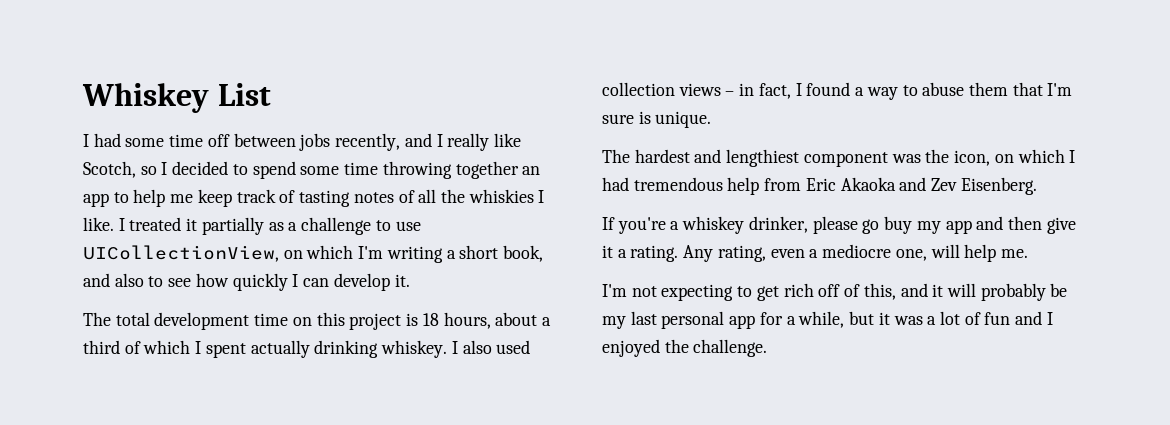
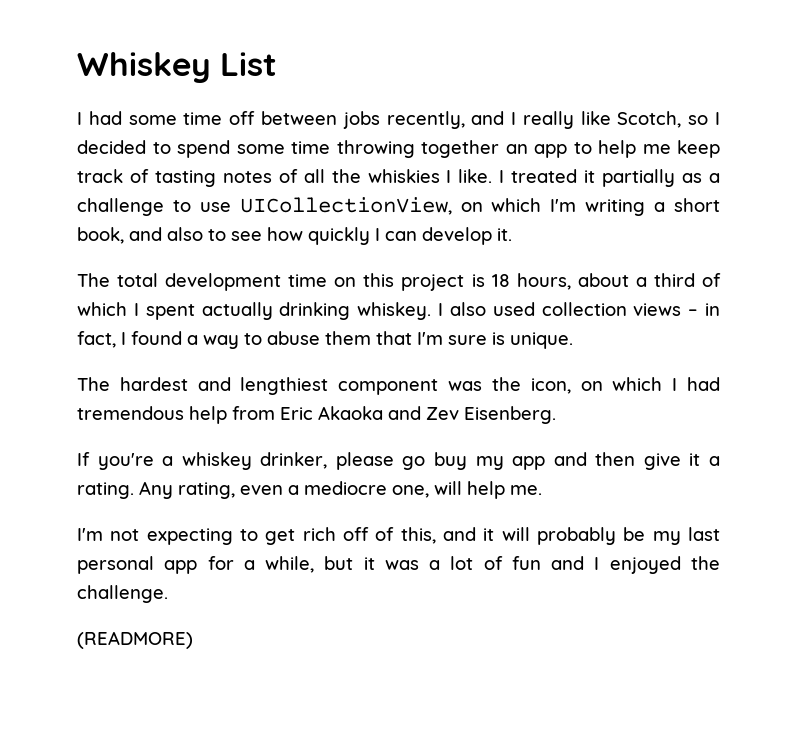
(768, 348) none -> [77,631,193,649] // (READMORE)

